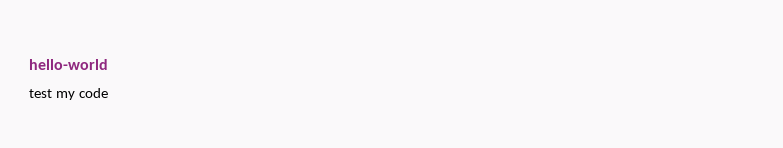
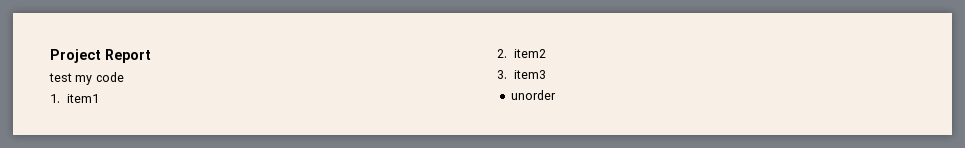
[29,59,108,70] hello-world -> [50,49,151,63] Project Report
(108, 93) none -> [50,94,99,103] [497,49,546,58] [497,70,546,79] [510,90,556,100] // 1. item1 // 2. item2 // 3. item3 // unorder

